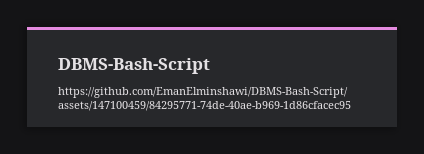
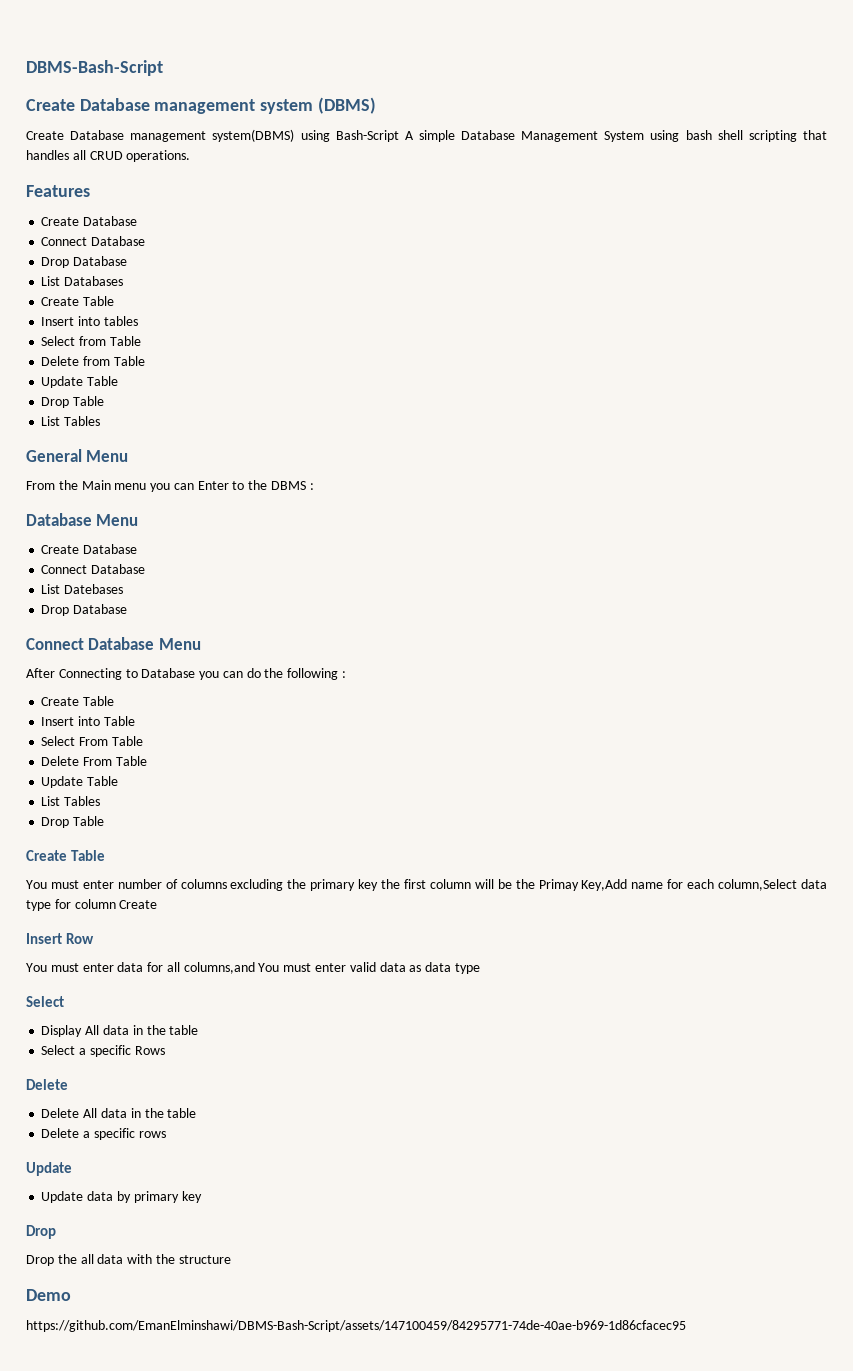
(210, 66) none -> [26,97,376,114] [26,129,827,142] [26,150,191,162] [26,185,90,197] [41,216,138,226] [41,236,146,246] [41,256,128,268] [41,276,124,286] [41,296,115,306] [41,316,138,326] [41,336,141,346] [41,356,145,366] [41,376,119,388] [41,396,105,408] [41,416,101,426] [26,449,129,462] [26,480,314,492] [26,513,139,526] [41,544,138,554] [41,564,146,574] [41,584,124,594] [41,604,128,616] [26,637,201,650] [26,668,347,680] [41,696,115,706] [41,716,135,726] [41,736,143,746] [41,756,147,766] [41,776,119,788] [41,796,101,806] [41,816,105,828] [26,850,106,861] [26,879,827,891] [26,899,158,911] [26,933,95,944] [26,962,480,974] [26,996,64,1007] [41,1025,199,1037] [41,1045,165,1057] [26,1079,68,1090] [41,1108,197,1118] [41,1128,166,1140] [26,1162,72,1176] [41,1191,202,1203] [26,1225,56,1239] [26,1254,231,1266] [26,1289,71,1301] // Create Database management system (DBMS) // Create Database management system(DBMS) using Bash-Script A simple Database Management System using bash shell scripting that handles all CRUD operations. // Features // Create Database // Connect Database // Drop Database // List Databases // Create Table // Insert into tables // Select from Table // Delete from Table // Update Table // Drop Table // List Tables // General Menu // From the Main menu you can Enter to the DBMS : // Database Menu // Create Database // Connect Database // List Datebases // Drop Database // Connect Database Menu // After Connecting to Database you can do the following : // Create Table // Insert into Table // Select From Table // Delete From Table // Update Table // List Tables // Drop Table // Create Table // You must enter number of columns excluding the primary key the first column will be the Primay Key,Add name for each column,Select data type for column Create // Insert Row // You must enter data for all columns,and You must enter valid data as data type // Select // Display All data in the table // Select a specific Rows // Delete // Delete All data in the table // Delete a specific rows // Update // Update data by primary key // Drop // Drop the all data with the structure // Demo

